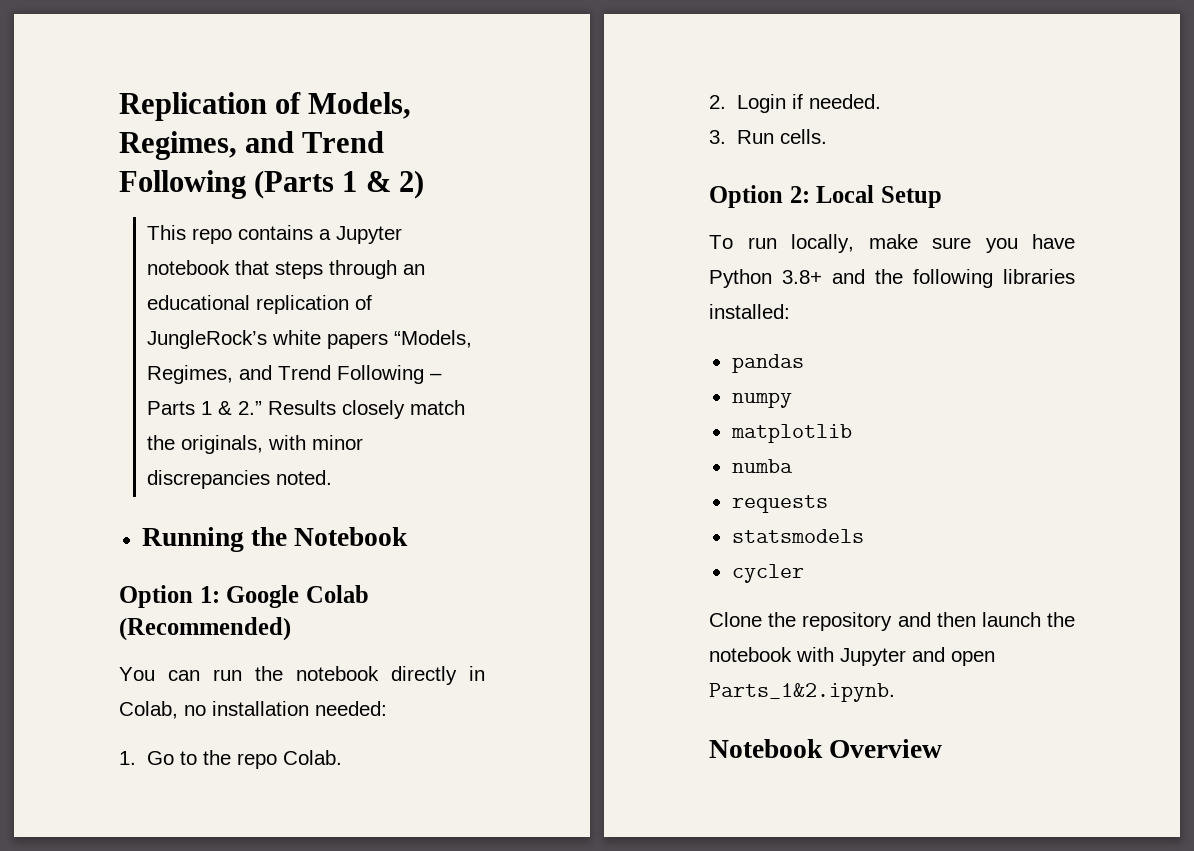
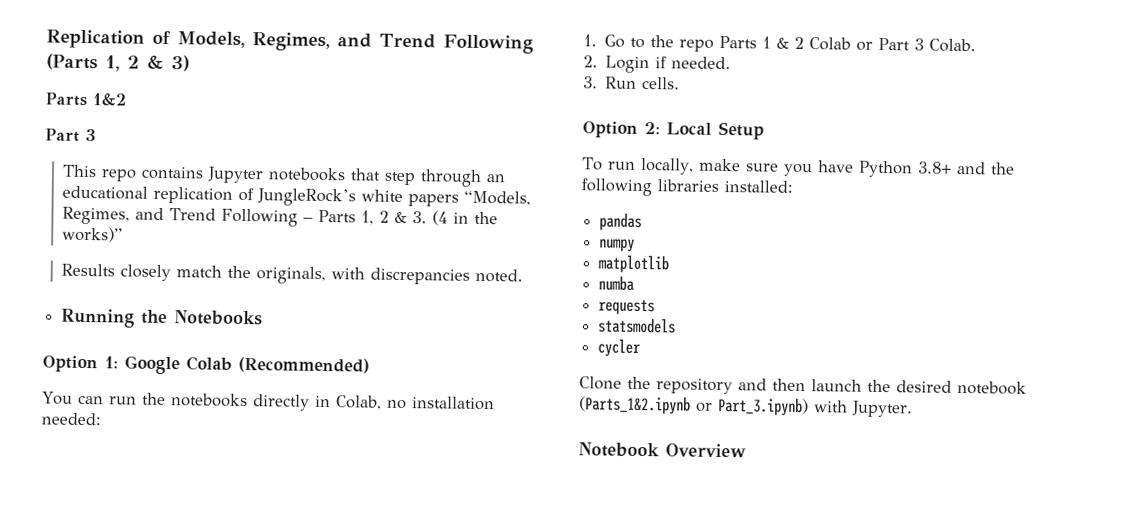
[342,170,424,199] [147,225,403,244] [147,260,324,279] 1 & 2) // This repo contains a Jupyter notebook that steps -> [105,54,190,72] [45,92,126,107] [45,128,96,142] [62,164,417,186] 1, 2 & 3) // Parts 1&2 // Part 3 // This repo contains Jupyter notebooks that step
[201,401,263,415] 1 & 2.” -> [361,210,499,226] [62,226,124,243] 1, 2 & 3. (4 in the works)” //
[312,435,364,450] minor -> (366, 273) none
[294,527,409,546] Notebook -> [174,310,264,326] Notebooks
[296,666,379,681] notebook -> [170,393,248,408] notebooks
(278, 761) none -> [719,35,925,51] Parts 1 & 2 Colab or Part 3
[709,647,995,666] [709,683,895,702] notebook with Jupyter and open Parts_1&2.ipynb. -> [896,380,1027,395] [579,395,913,418] desired notebook (Parts_1&2.ipynb or Part_3.ipynb) with Jupyter.

